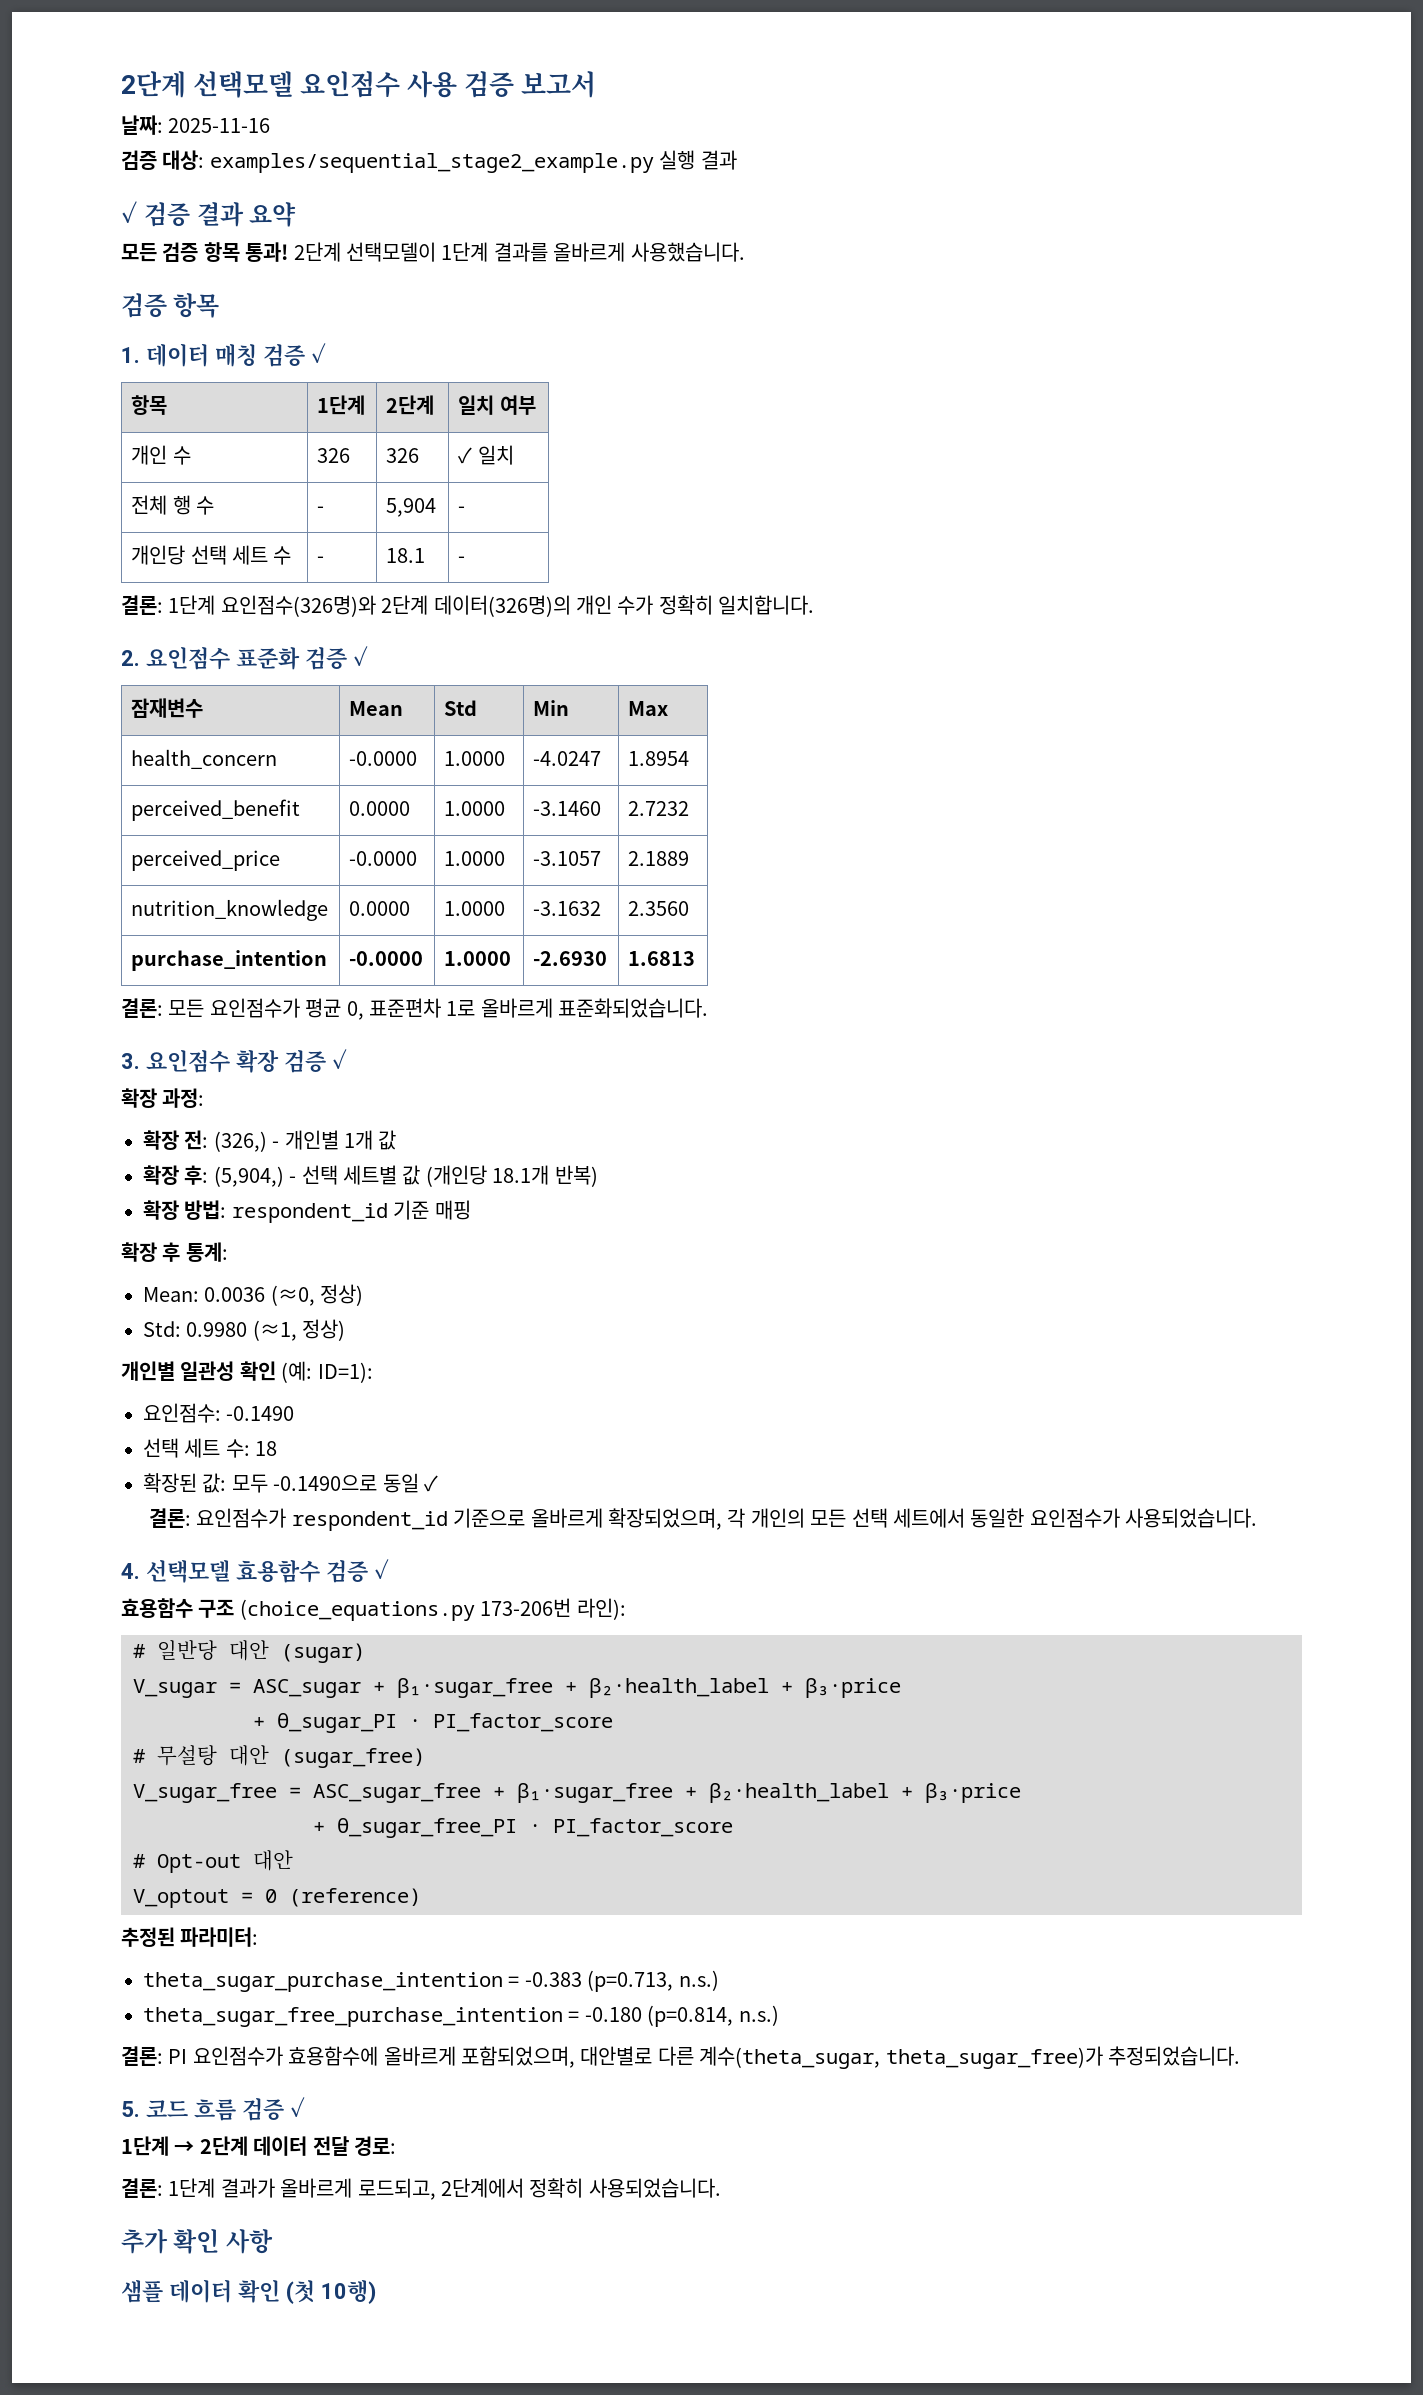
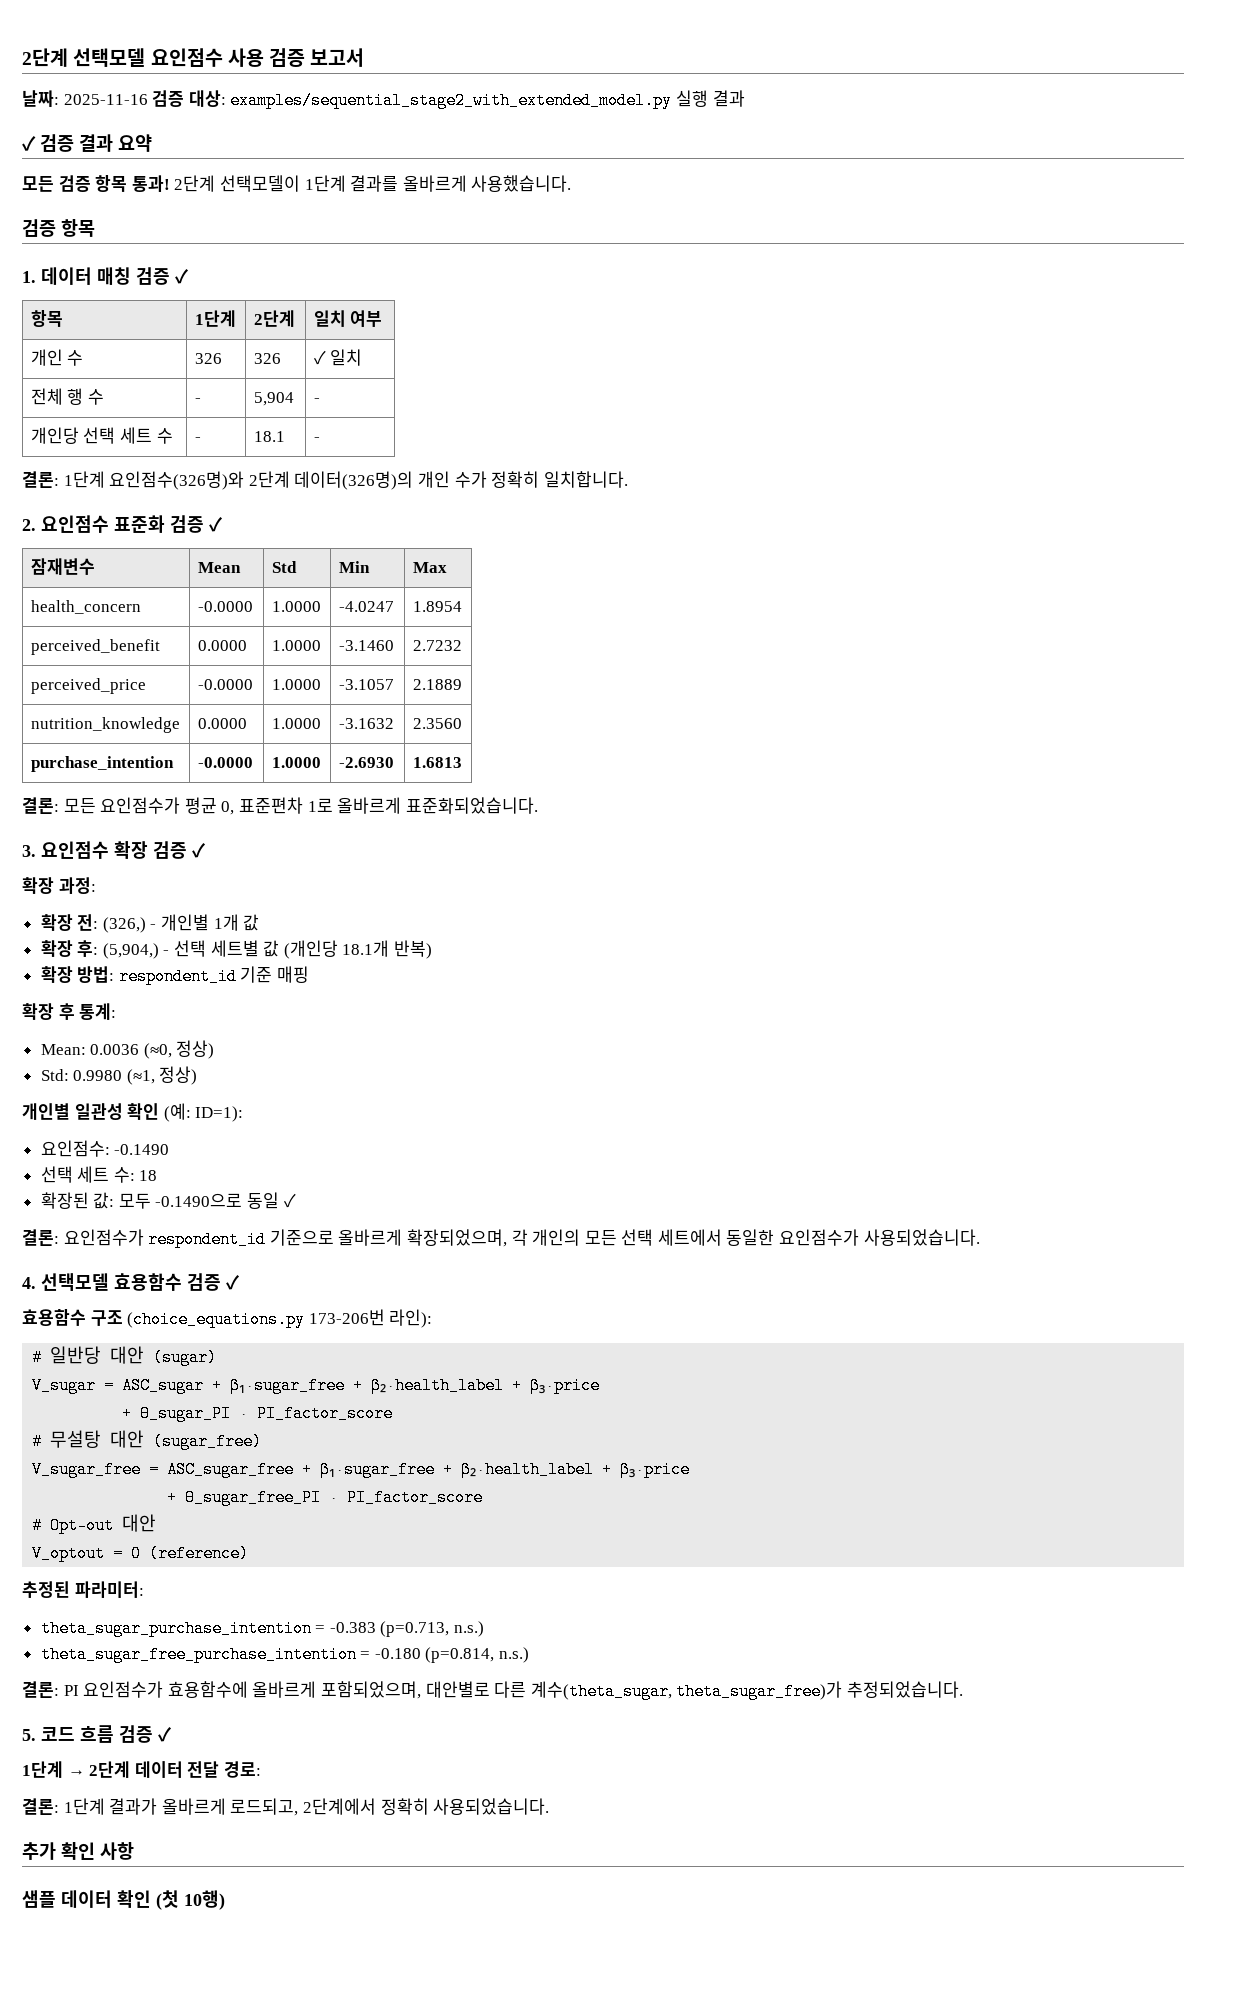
(271, 125) // -> (148, 99) none
[209,153,654,173] examples/sequential_stage2_example.py -> [230,92,673,109] examples/sequential_stage2_with_extended_model.py

